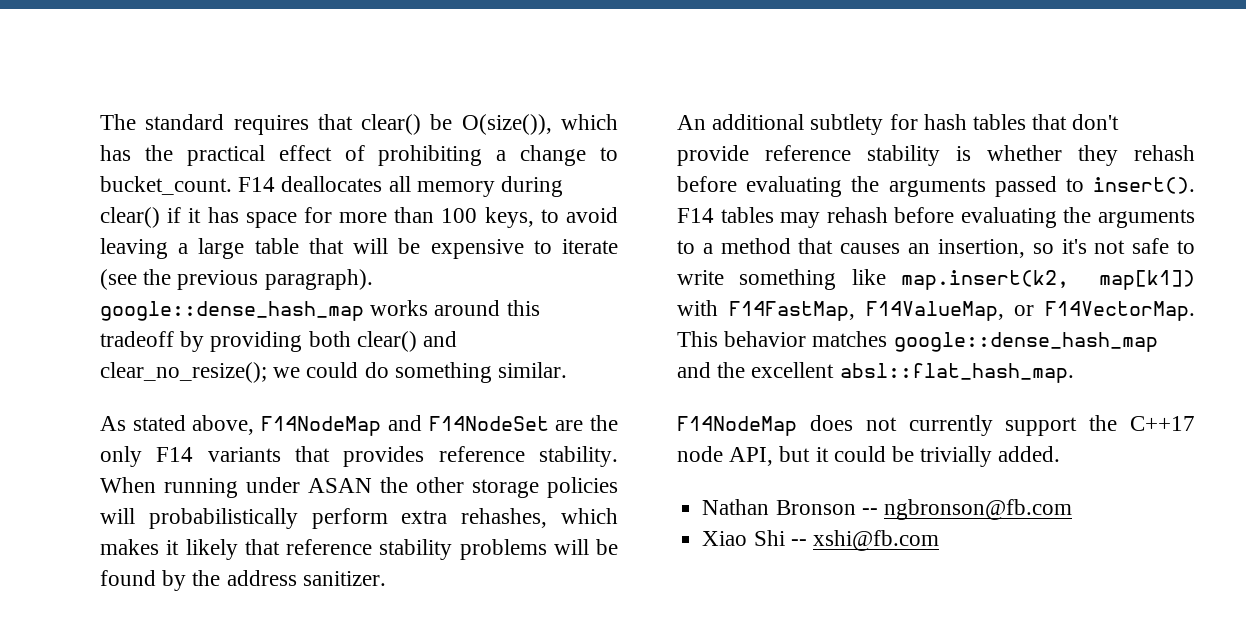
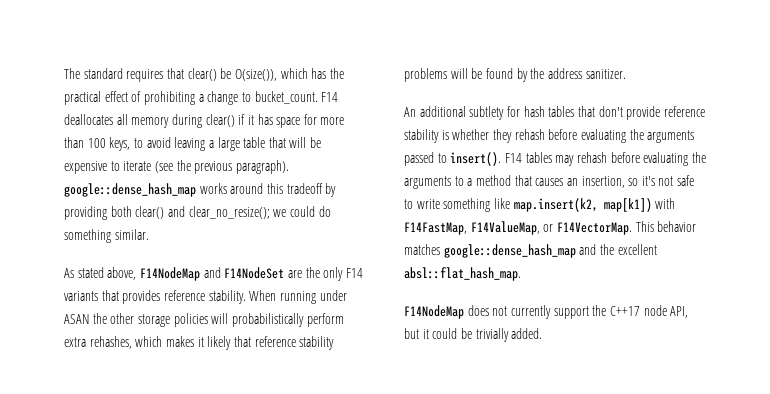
[702,499,1072,520] [702,530,939,551] // Nathan Bronson -- ngbronson@fb.com // Xiao Shi -- xshi@fb.com -> (543, 333) none

